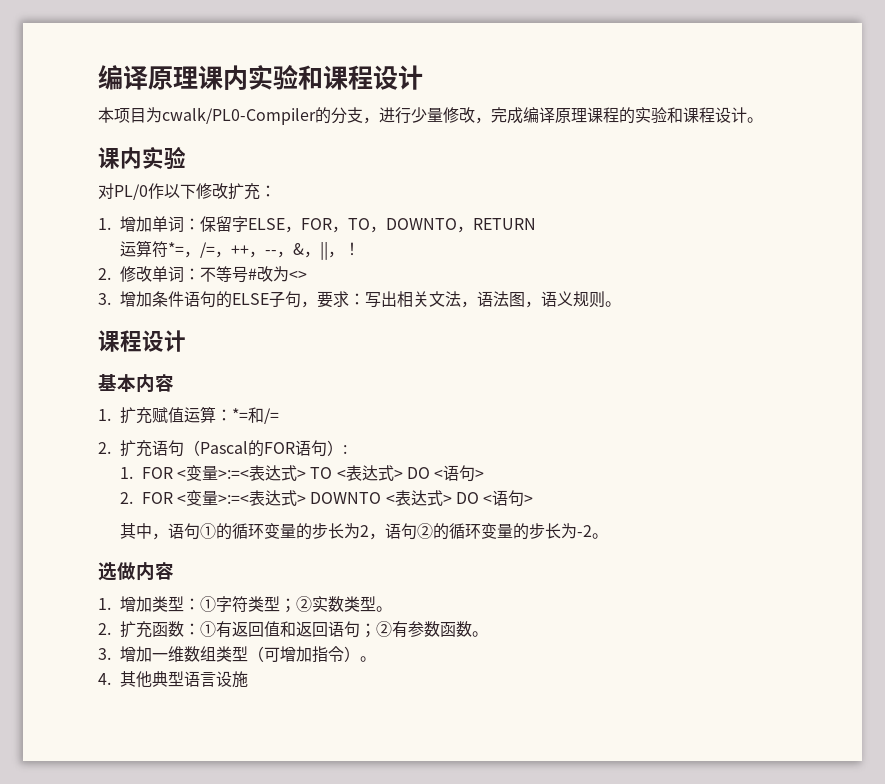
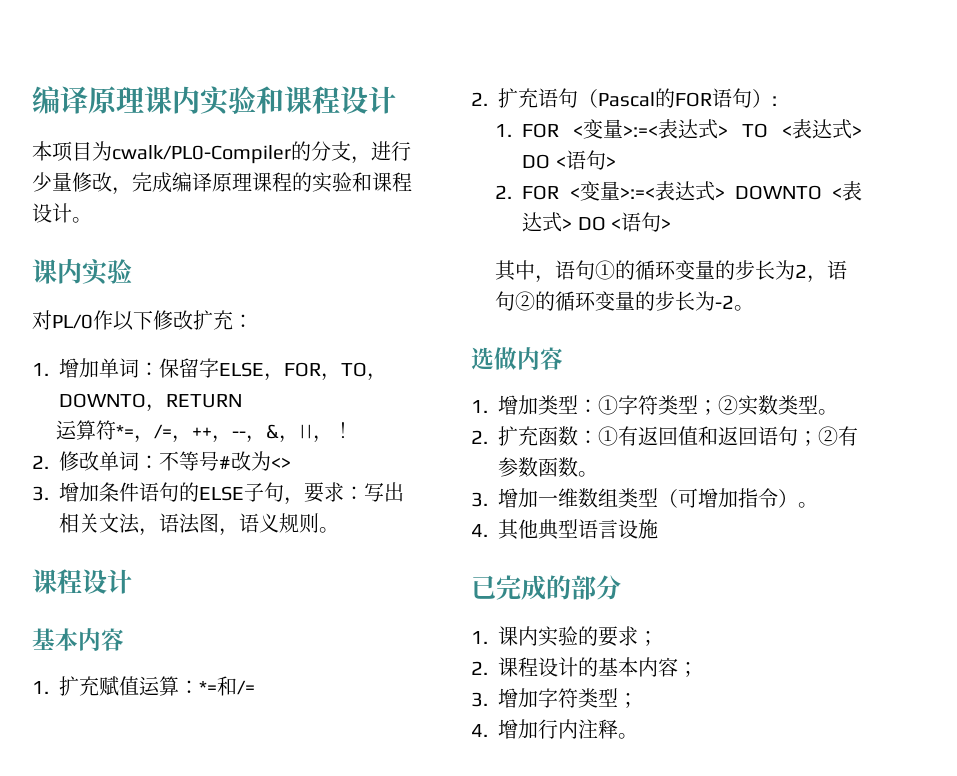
(248, 679) none -> [471,575,621,600] [471,626,658,647] [471,657,698,677] [471,688,638,708] [471,719,638,739] // 已完成的部分 // 1.课内实验的要求； // 2.课程设计的基本内容； // 3.增加字符类型； // 4.增加行内注释。

